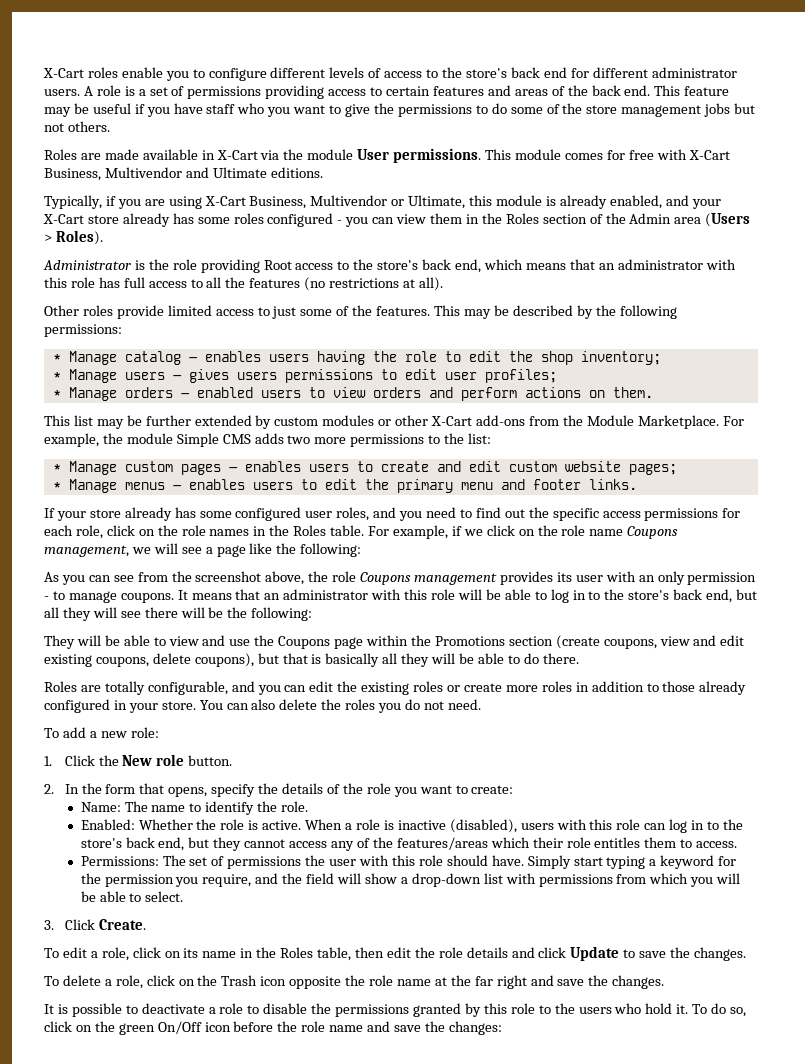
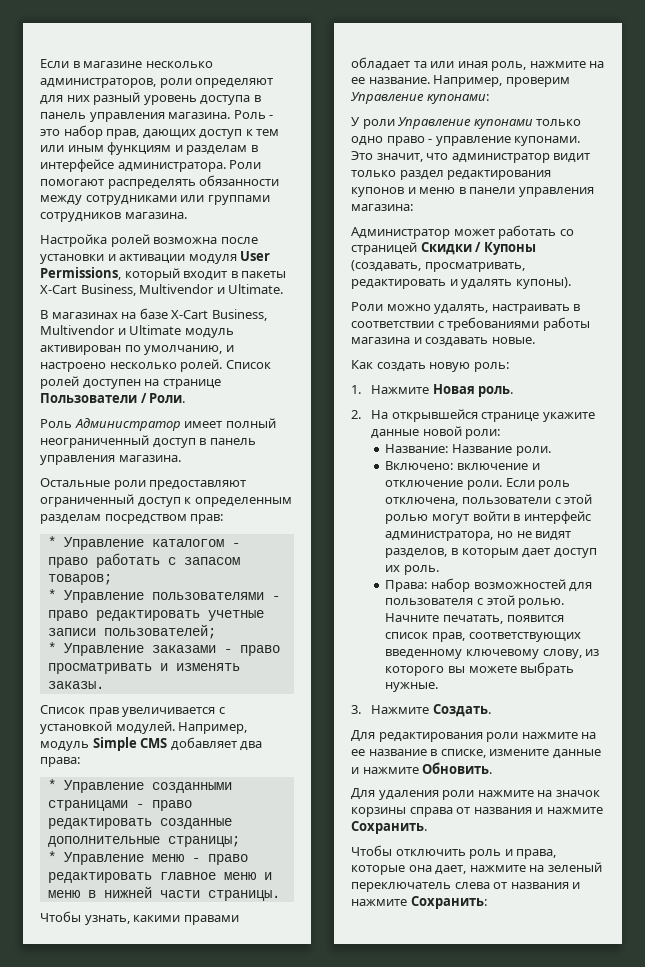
[43,67,737,81] [44,85,730,99] [44,103,756,117] [44,121,110,132] [44,148,730,163] [44,167,323,181] [44,195,721,209] [43,213,751,227] [44,230,103,245] [43,259,736,273] [44,277,443,291] [44,305,677,319] [44,324,122,337] [52,351,661,365] [52,369,557,383] [52,387,653,401] [44,415,744,429] [44,433,492,447] [52,461,677,475] [52,479,637,493] [44,507,741,521] [44,525,679,539] [44,543,362,557] [44,571,757,585] [44,589,758,603] [44,607,313,621] [44,635,745,649] [44,653,579,667] [44,681,747,695] [44,699,481,713] [44,727,159,738] [44,754,233,766] [44,783,514,797] [80,801,309,815] [80,819,743,833] [80,837,738,851] [80,855,737,869] [80,873,741,887] [80,891,184,902] [44,919,146,930] [44,946,747,961] [44,975,665,989] [44,1003,747,1017] [44,1021,502,1035] X-Cart roles enable you to configure different levels of access to the store's back end for different administrator users. A role is a set of permissions providing access to certain features and areas of the back end. This feature may be useful if you have staff who you want to give the permissions to do some of the store management jobs but not others. // Roles are made available in X-Cart via the module User permissions. This module comes for free with X-Cart Business, Multivendor and Ultimate editions. // Typically, if you are using X-Cart Business, Multivendor or Ultimate, this module is already enabled, and your X-Cart store already has some roles configured - you can view them in the Roles section of the Admin area (Users > Roles). // Administrator is the role providing Root access to the store's back end, which means that an administrator with this role has full access to all the features (no restrictions at all). // Other roles provide limited access to just some of the features. This may be described by the following permissions: // * Manage catalog – enables users having the role to edit the shop inventory; // * Manage users – gives users permissions to edit user profiles; // * Manage orders – enabled users to view orders and perform actions on them. // This list may be further extended by custom modules or other X-Cart add-ons from the Module Marketplace. For example, the module Simple CMS adds two more permissions to the list: // * Manage custom pages – enables users to create and edit custom website pages; // * Manage menus – enables users to edit the primary menu and footer links. // If your store already has some configured user roles, and you need to find out the specific access permissions for each role, click on the role names in the Roles table. For example, if we click on the role name Coupons management, we will see a page like the following: // As you can see from the screenshot above, the role Coupons management provides its user with an only permission - to manage coupons. It means that an administrator with this role will be able to log in to the store's back end, but all they will see there will be the following: // They will be able to view and use the Coupons page within the Promotions section (create coupons, view and edit existing coupons, delete coupons), but that is basically all they will be able to do there. // Roles are totally configurable, and you can edit the existing roles or create more roles in addition to those already configured in your store. You can also delete the roles you do not need. // To add a new role: // 1. Click the New role button. // 2. In the form that opens, specify the details of the role you want to create: // Name: The name to identify the role. // Enabled: Whether the role is active. When a role is inactive (disabled), users with this role can log in to the store's back end, but they cannot access any of the features/areas which their role entitles them to access. // Permissions: The set of permissions the user with this role should have. Simply start typing a keyword for the permission you require, and the field will show a drop-down list with permissions from which you will be able to select. // 3. Click Create. // To edit a role, click on its name in the Roles table, then edit the role details and click Update to save the changes. // To delete a role, click on the Trash icon opposite the role name at the far right and save the changes. // It is possible to deactivate a role to disable the permissions granted by this role to the users who hold it. To do so, click on the green On/Off icon before the role name and save the changes: -> [40,59,213,68] [40,78,274,88] [40,92,261,105] [40,110,274,122] [40,125,280,139] [40,142,258,155] [40,159,262,172] [40,175,280,189] [40,195,270,205] [40,212,187,222] [40,234,258,247] [40,251,271,264] [40,267,287,281] [40,284,284,296] [40,308,267,321] [40,325,234,338] [40,345,234,355] [40,359,271,372] [40,376,221,389] [40,393,186,403] [40,418,276,431] [40,435,256,448] [40,455,181,465] [40,478,247,490] [40,494,292,507] [40,514,224,524] [47,536,240,550] [47,553,240,568] [47,574,112,585] [47,589,280,603] [47,610,264,621] [47,624,216,639] [47,642,280,656] [47,663,240,674] [47,681,104,689] [40,705,225,717] [40,721,248,734] [40,737,263,751] [40,757,80,767] [47,779,232,793] [47,800,192,811] [47,818,232,829] [47,836,240,847] [47,851,248,865] [47,872,272,883] [47,886,280,901] [40,911,239,925] [351,57,605,71] [351,75,570,87] [351,92,489,104] [351,117,582,129] [351,136,581,146] [351,151,591,163] [351,170,552,180] [351,187,594,197] [351,204,413,211] [351,225,574,239] [351,242,536,255] [351,260,525,272] [351,277,571,289] [351,302,581,314] [351,317,590,331] [351,337,535,347] [351,360,509,372] [351,384,514,397] [351,409,595,422] [371,426,501,439] [385,444,551,456] [385,461,540,470] [385,478,571,490] [385,494,593,506] [385,511,591,524] [385,531,572,541] [385,548,597,558] [385,565,439,575] [385,578,593,592] [385,595,565,608] [385,613,564,624] [385,632,581,642] [385,649,600,659] [385,662,575,676] [385,682,439,692] [351,704,491,717] [351,730,597,742] [351,749,601,759] [351,762,493,774] [351,788,600,800] [351,807,603,817] [351,821,427,834] [351,845,557,859] [351,862,602,875] [351,882,581,892] [351,896,487,909] Если в магазине несколько администраторов, роли определяют для них разный уровень доступа в панель управления магазина. Роль - это набор прав, дающих доступ к тем или иным функциям и разделам в интерфейсе администратора. Роли помогают распределять обязанности между сотрудниками или группами сотрудников магазина. // Настройка ролей возможна после установки и активации модуля User Permissions, который входит в пакеты X-Cart Business, Multivendor и Ultimate. // В магазинах на базе X-Cart Business, Multivendor и Ultimate модуль активирован по умолчанию, и настроено несколько ролей. Список ролей доступен на странице Пользователи / Роли. // Роль Администратор имеет полный неограниченный доступ в панель управления магазина. // Остальные роли предоставляют ограниченный доступ к определенным разделам посредством прав: // * Управление каталогом - право работать с запасом товаров; // * Управление пользователями - право редактировать учетные записи пользователей; // * Управление заказами - право просматривать и изменять заказы. // Список прав увеличивается с установкой модулей. Например, модуль Simple CMS добавляет два права: // * Управление созданными страницами - право редактировать созданные дополнительные страницы; // * Управление меню - право редактировать главное меню и меню в нижней части страницы. // Чтобы узнать, какими правами обладает та или иная роль, нажмите на ее название. Например, проверим Управление купонами: // У роли Управление купонами только одно право - управление купонами. Это значит, что администратор видит только раздел редактирования купонов и меню в панели управления магазина: // Администратор может работать со страницей Скидки / Купоны (создавать, просматривать, редактировать и удалять купоны). // Роли можно удалять, настраивать в соответствии с требованиями работы магазина и создавать новые. // Как создать новую роль: // 1. Нажмите Новая роль. // 2. На открывшейся странице укажите данные новой роли: // Название: Название роли. // Включено: включение и отключение роли. Если роль отключена, пользователи с этой ролью могут войти в интерфейс администратора, но не видят разделов, в которым дает доступ их роль. // Права: набор возможностей для пользователя с этой ролью. Начните печатать, появится список прав, соответствующих введенному ключевому слову, из которого вы можете выбрать нужные. // 3. Нажмите Создать. // Для редактирования роли нажмите на ее название в списке, измените данные и нажмите Обновить. // Для удаления роли нажмите на значок корзины справа от названия и нажмите Сохранить. // Чтобы отключить роль и права, которые она дает, нажмите на зеленый переключатель слева от названия и нажмите Сохранить:

